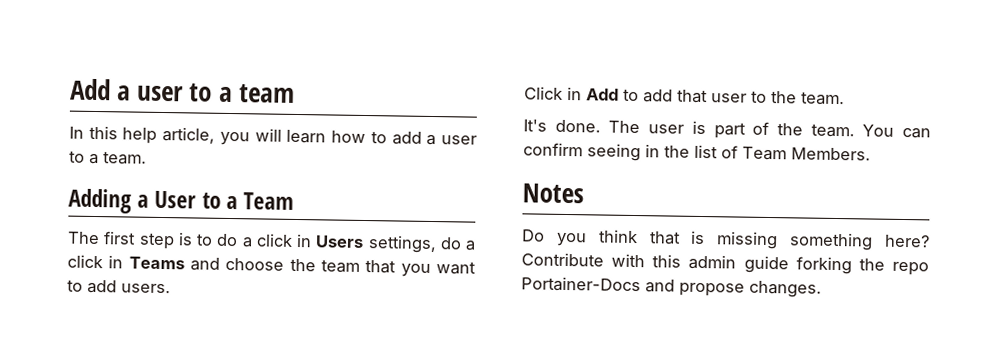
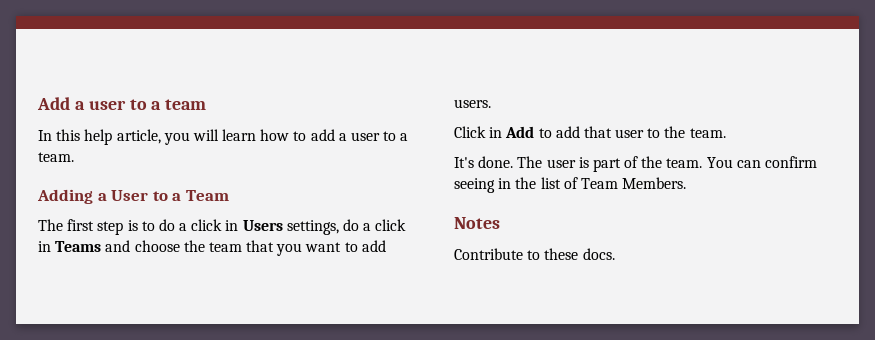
[522,229,930,251] [521,252,929,276] [521,276,822,298] Do you think that is missing something here? Contribute with this admin guide forking the repo Portainer-Docs and propose changes. -> [454,248,615,260] Contribute to these docs.

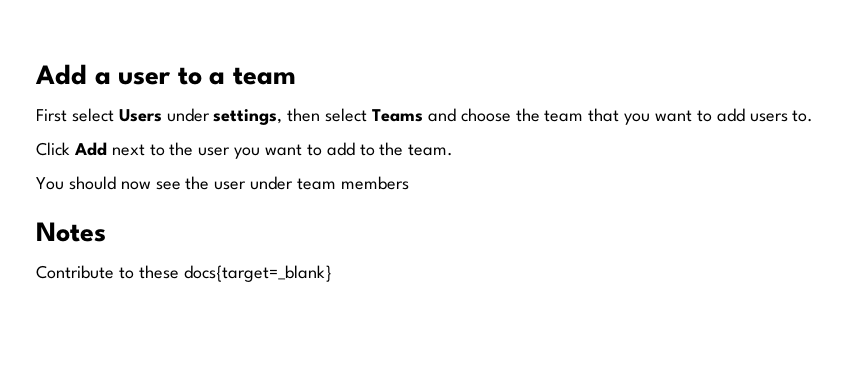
[38,129,409,145] [38,152,74,162] [37,189,229,204] [38,219,407,235] [38,241,51,252] In this help article, you will learn how to add a user to a team. // Adding a User to a Team // The first step is to do a click in Users settings, do a click in -> [36,108,368,125] First select Users under settings, then select
[454,99,491,108] users. -> [749,110,814,122] users to.
[489,126,726,138] [454,156,818,172] [454,177,687,193] in Add to add that user to the team. // It's done. The user is part of the team. You can confirm seeing in the list of Team Members. -> [73,142,454,159] [36,176,409,190] Add next to the user you want to add to the team. // You should now see the user under team members
[582,248,615,260] docs. -> [183,265,332,282] docs{target=_blank}

